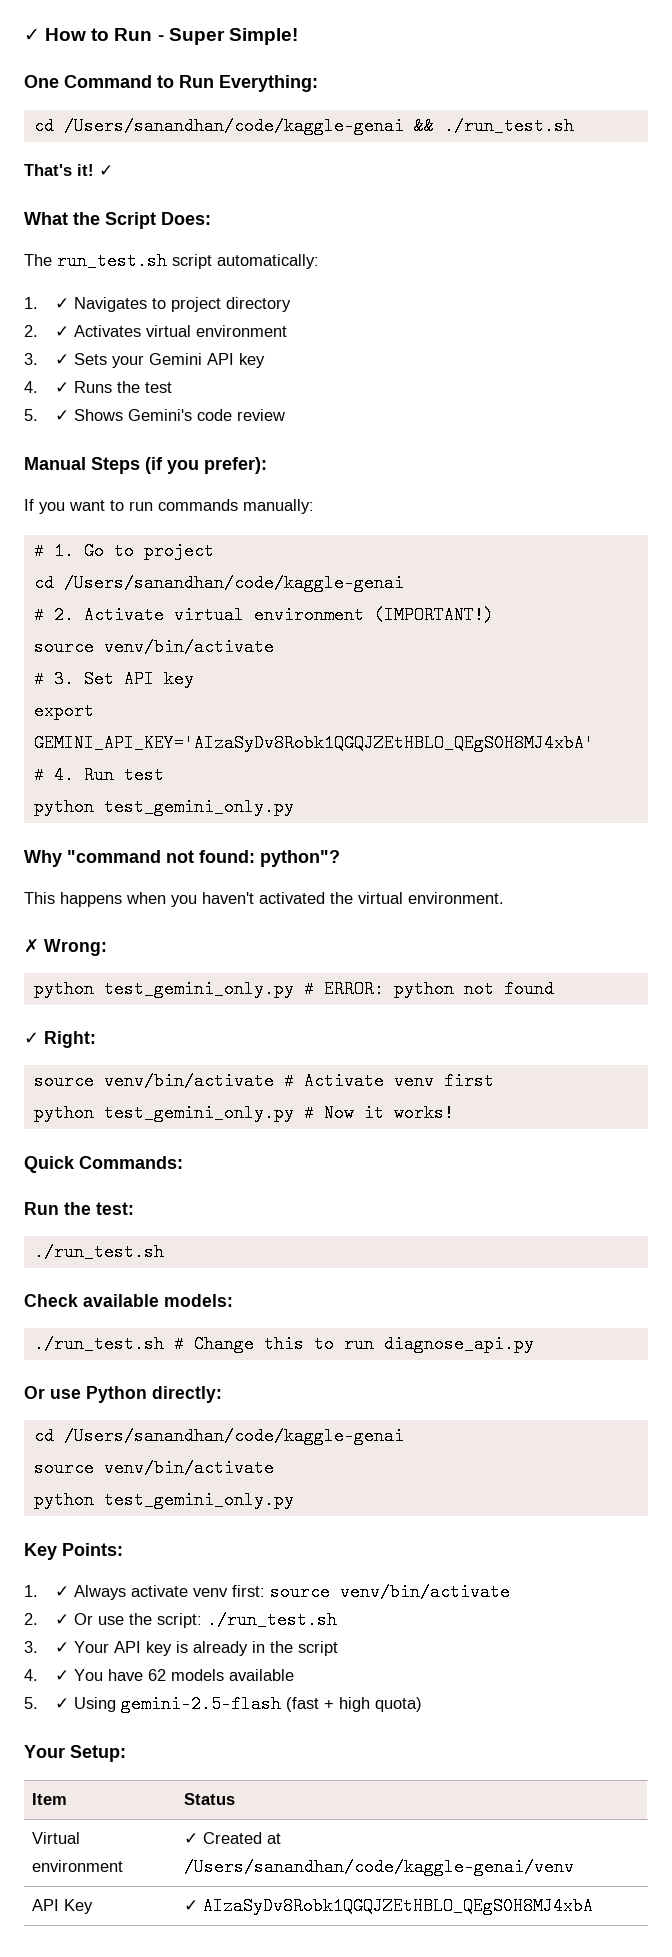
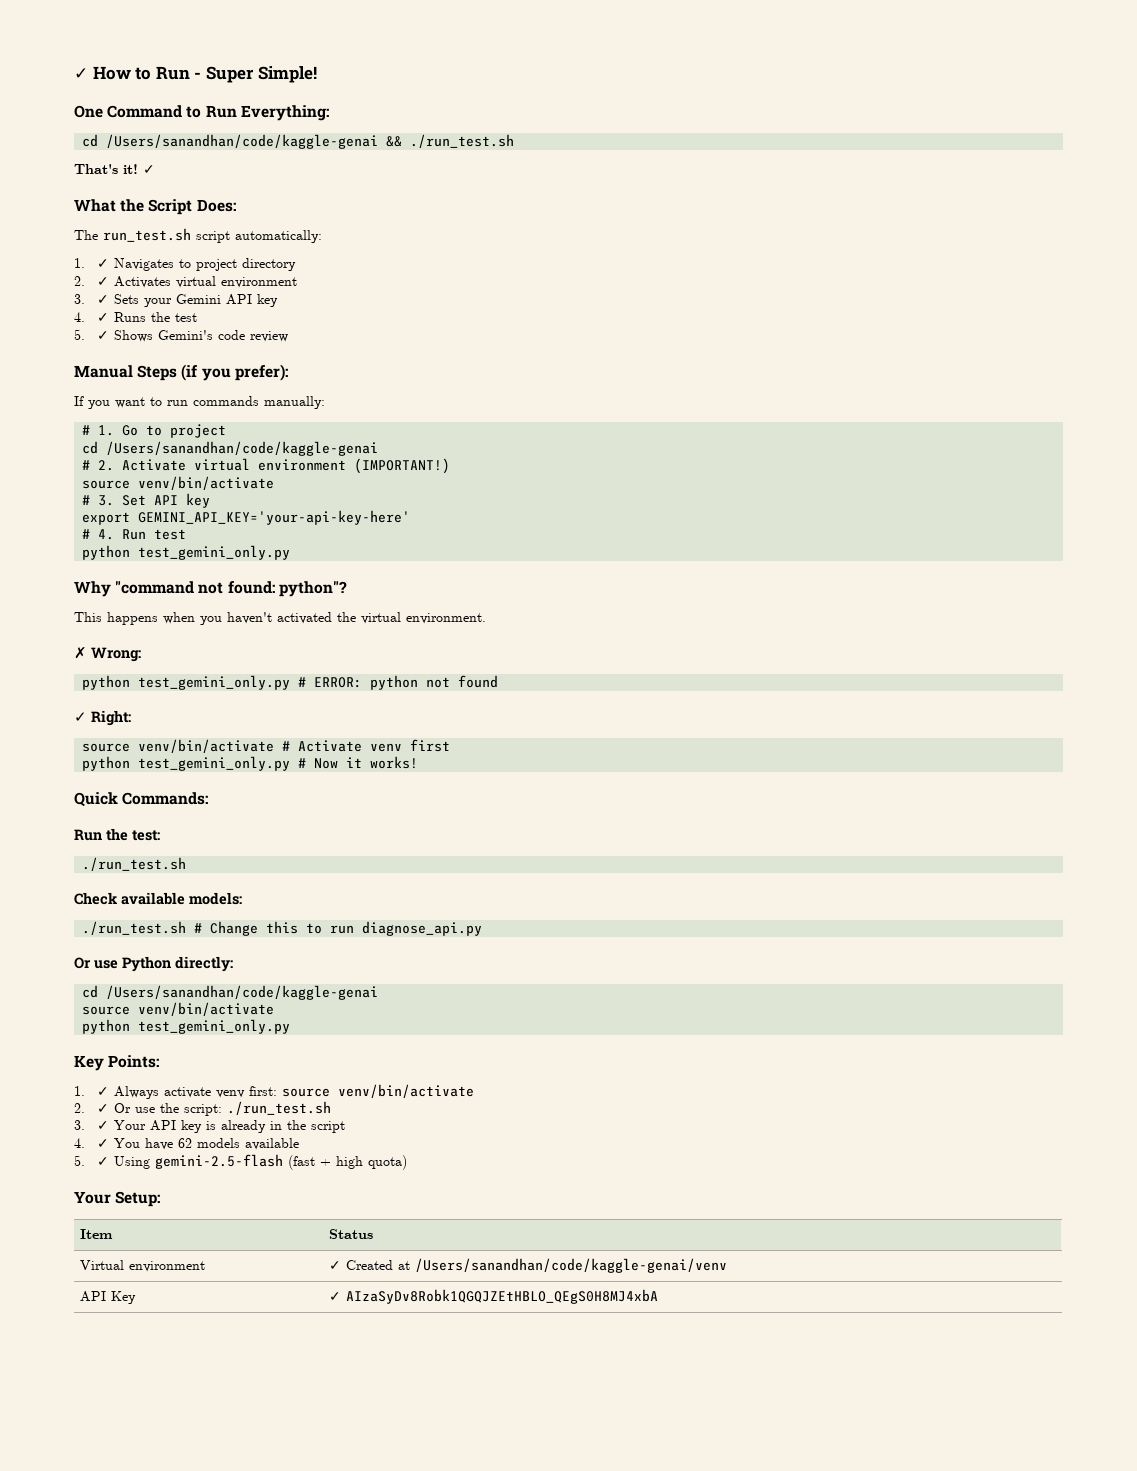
[33,734,594,752] GEMINI_API_KEY='AIzaSyDv8Robk1QGQJZEtHBLO_QEgS0H8MJ4xbA' -> [138,510,411,525] GEMINI_API_KEY='your-api-key-here'

